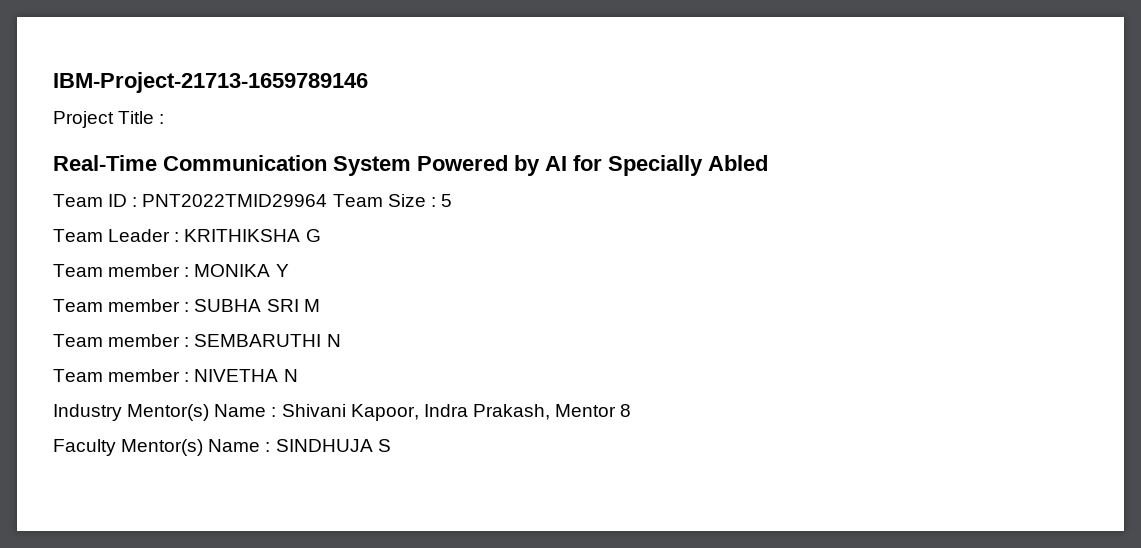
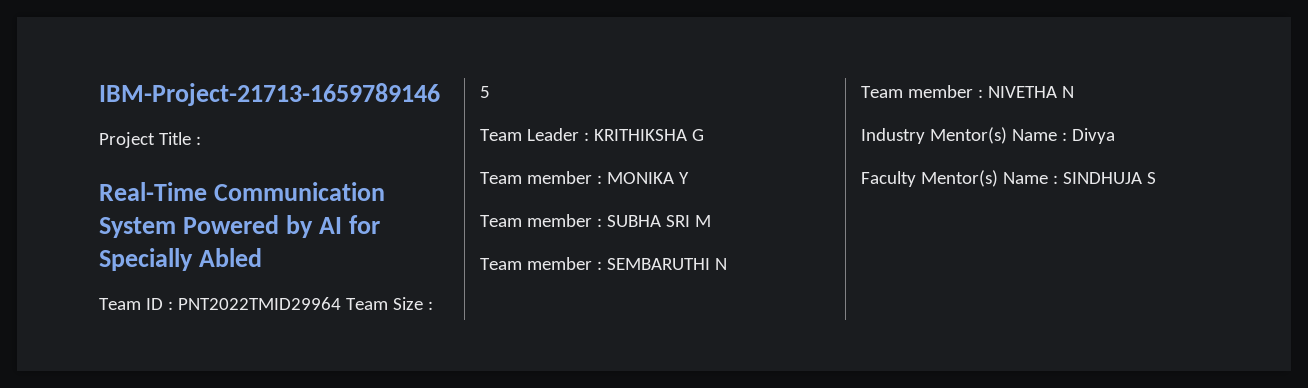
[281,404,632,421] Shivani Kapoor, Indra Prakash, Mentor 8 -> [1071,128,1115,144] Divya

